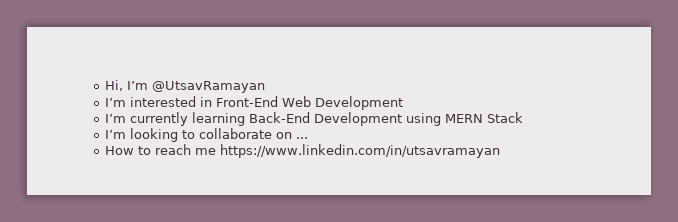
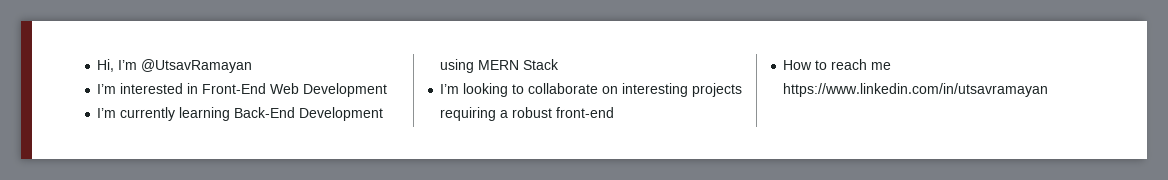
[296,137,309,139] ... -> [622,83,743,97] [440,107,615,121] interesting projects requiring a robust front-end

